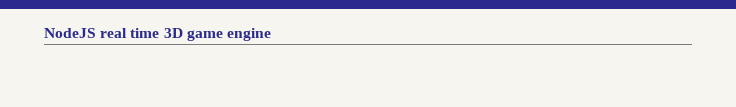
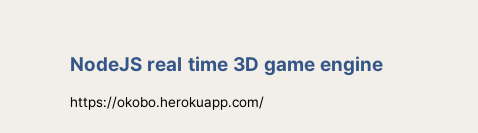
(271, 34) none -> [70,96,264,110] // https://okobo.herokuapp.com/

